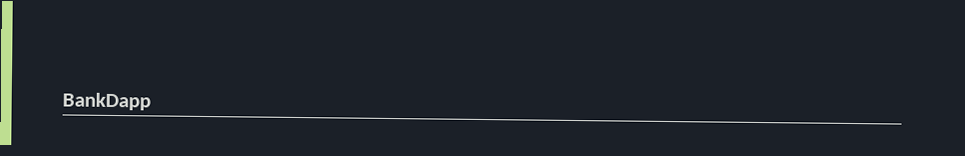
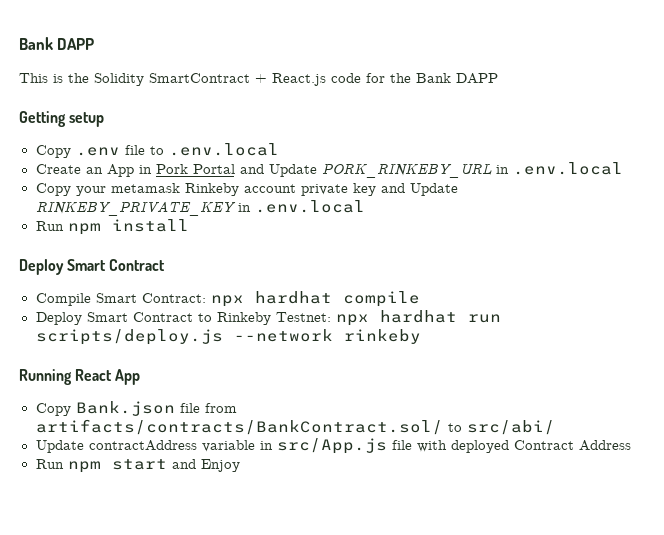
[62,92,151,111] BankDapp -> [19,37,95,50] [19,73,498,86] [19,111,105,127] [35,143,279,158] [35,162,623,178] [35,183,458,196] [35,200,365,216] [35,219,189,235] [19,259,166,275] [35,291,420,307] [35,310,501,326] [35,329,421,345] [19,369,141,385] [35,401,237,416] [35,419,555,435] [35,438,631,454] [35,459,240,473] Bank DAPP // This is the Solidity SmartContract + React.js code for the Bank DAPP // Getting setup // Copy .env file to .env.local // Create an App in Pork Portal and Update PORK_RINKEBY_URL in .env.local // Copy your metamask Rinkeby account private key and Update RINKEBY_PRIVATE_KEY in .env.local // Run npm install // Deploy Smart Contract // Compile Smart Contract: npx hardhat compile // Deploy Smart Contract to Rinkeby Testnet: npx hardhat run scripts/deploy.js --network rinkeby // Running React App // Copy Bank.json file from artifacts/contracts/BankContract.sol/ to src/abi/ // Update contractAddress variable in src/App.js file with deployed Contract Address // Run npm start and Enjoy

